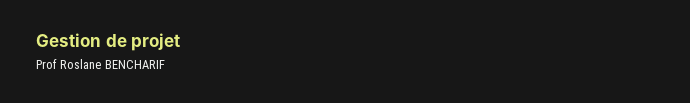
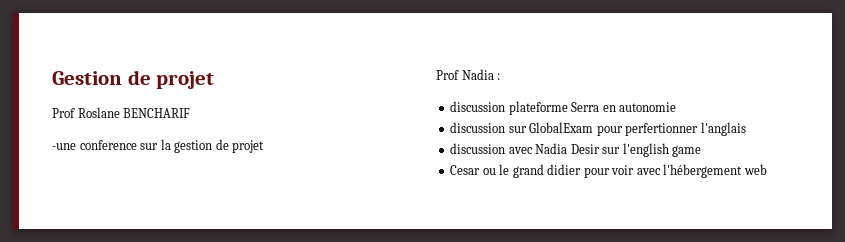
(165, 64) none -> [52,139,265,153] [436,69,501,80] [450,101,677,115] [450,122,746,136] [450,143,702,157] [450,164,767,178] // -une conference sur la gestion de projet // Prof Nadia : // discussion plateforme Serra en autonomie // discussion sur GlobalExam pour perfertionner l'anglais // discussion avec Nadia Desir sur l'english game // Cesar ou le grand didier pour voir avec l'hébergement web

